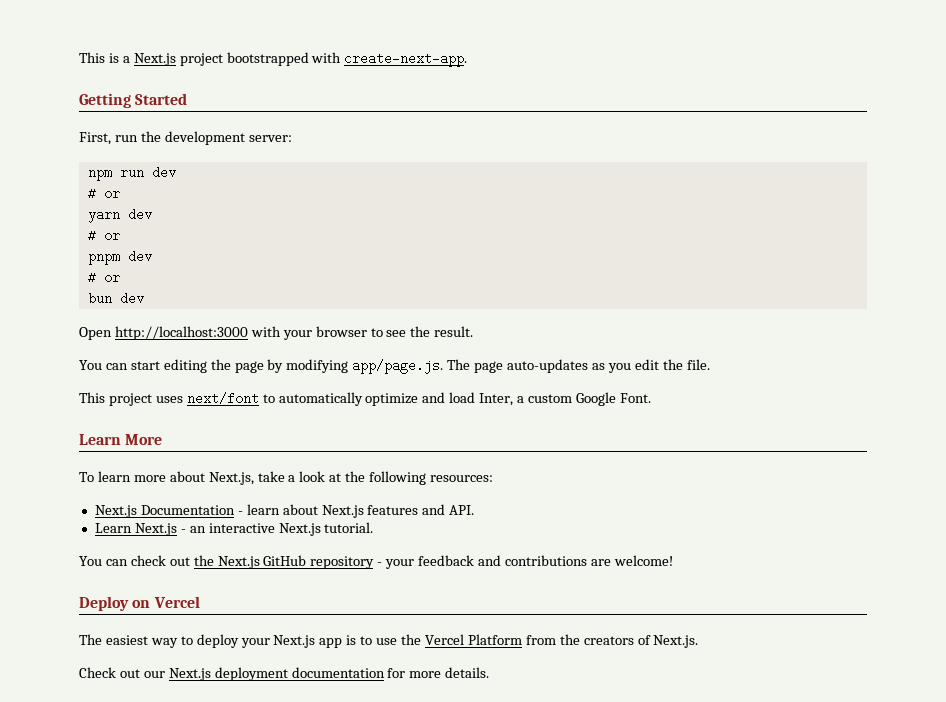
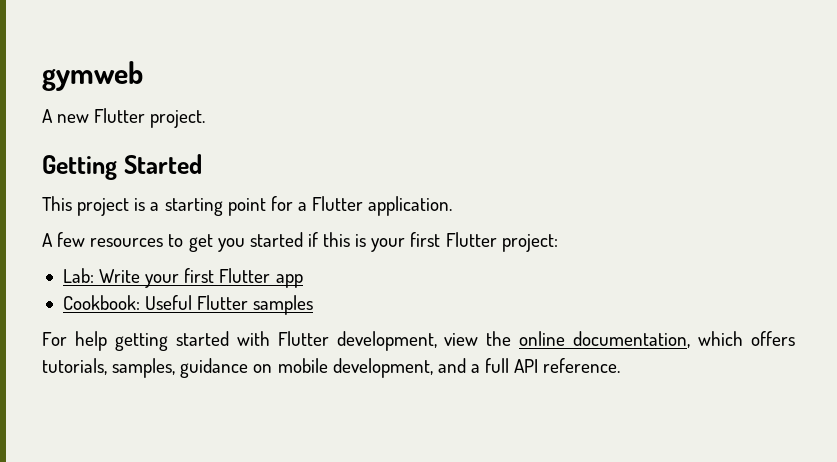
[79,52,468,67] [79,93,188,108] [79,131,292,145] [87,166,176,181] [87,187,120,200] [87,208,152,223] [87,229,120,242] [87,250,152,265] [87,271,120,284] [87,292,144,305] [79,326,474,340] [79,359,710,374] [79,392,651,406] [79,434,163,445] [79,471,494,485] [94,504,475,518] [94,522,374,536] [79,555,673,569] [79,596,200,611] [79,634,699,648] [79,667,490,681] This is a Next.js project bootstrapped with create-next-app. // Getting Started // First, run the development server: // npm run dev // # or // yarn dev // # or // pnpm dev // # or // bun dev // Open http://localhost:3000 with your browser to see the result. // You can start editing the page by modifying app/page.js. The page auto-updates as you edit the file. // This project uses next/font to automatically optimize and load Inter, a custom Google Font. // Learn More // To learn more about Next.js, take a look at the following resources: // Next.js Documentation - learn about Next.js features and API. // Learn Next.js - an interactive Next.js tutorial. // You can check out the Next.js GitHub repository - your feedback and contributions are welcome! // Deploy on Vercel // The easiest way to deploy your Next.js app is to use the Vercel Platform from the creators of Next.js. // Check out our Next.js deployment documentation for more details. -> [42,61,143,91] [42,108,206,128] [42,154,202,180] [42,196,453,216] [42,232,558,252] [62,268,303,288] [62,295,314,315] [42,331,795,351] [42,358,621,378] gymweb // A new Flutter project. // Getting Started // This project is a starting point for a Flutter application. // A few resources to get you started if this is your first Flutter project: // Lab: Write your first Flutter app // Cookbook: Useful Flutter samples // For help getting started with Flutter development, view the online documentation, which offers tutorials, samples, guidance on mobile development, and a full API reference.

